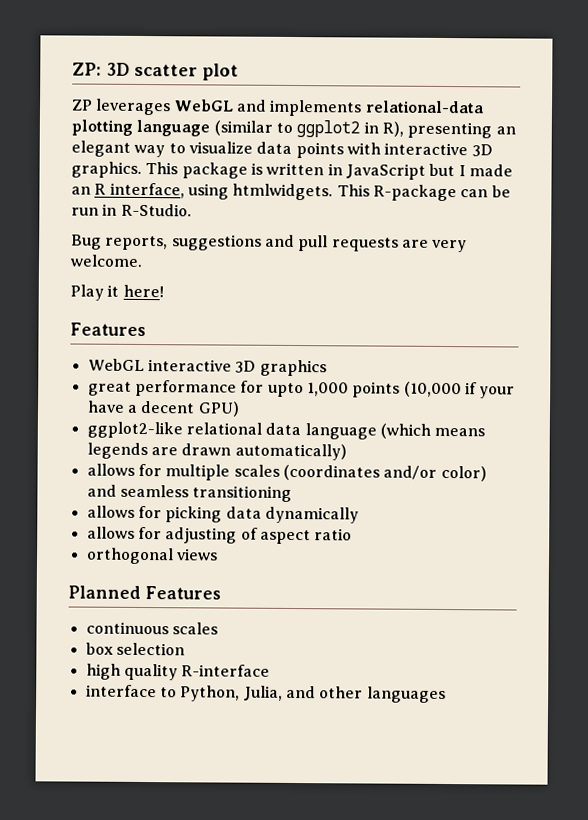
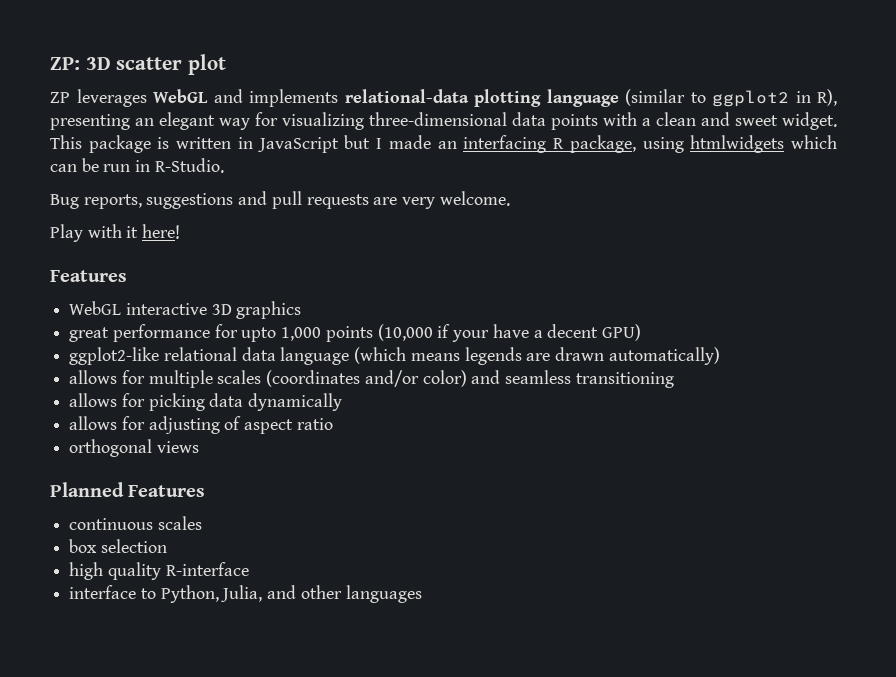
[168,141,493,159] [71,161,142,178] to visualize data points with interactive 3D graphics. -> [255,112,837,130] for visualizing three-dimensional data points with a clean and sweet widget.
[94,182,457,202] R interface, using htmlwidgets. This R-package -> [463,135,838,153] interfacing R package, using htmlwidgets which
(104, 292) none -> [87,224,122,238] with

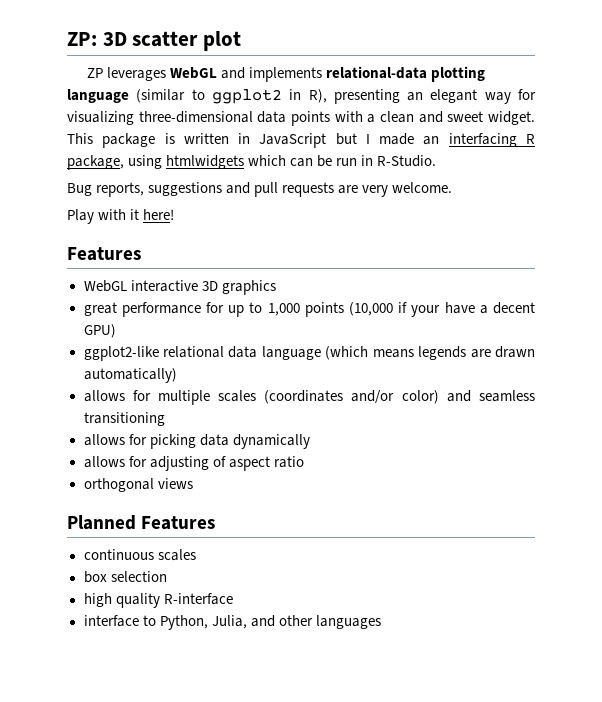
[241,327,277,342] upto -> [228,302,263,317] up to

